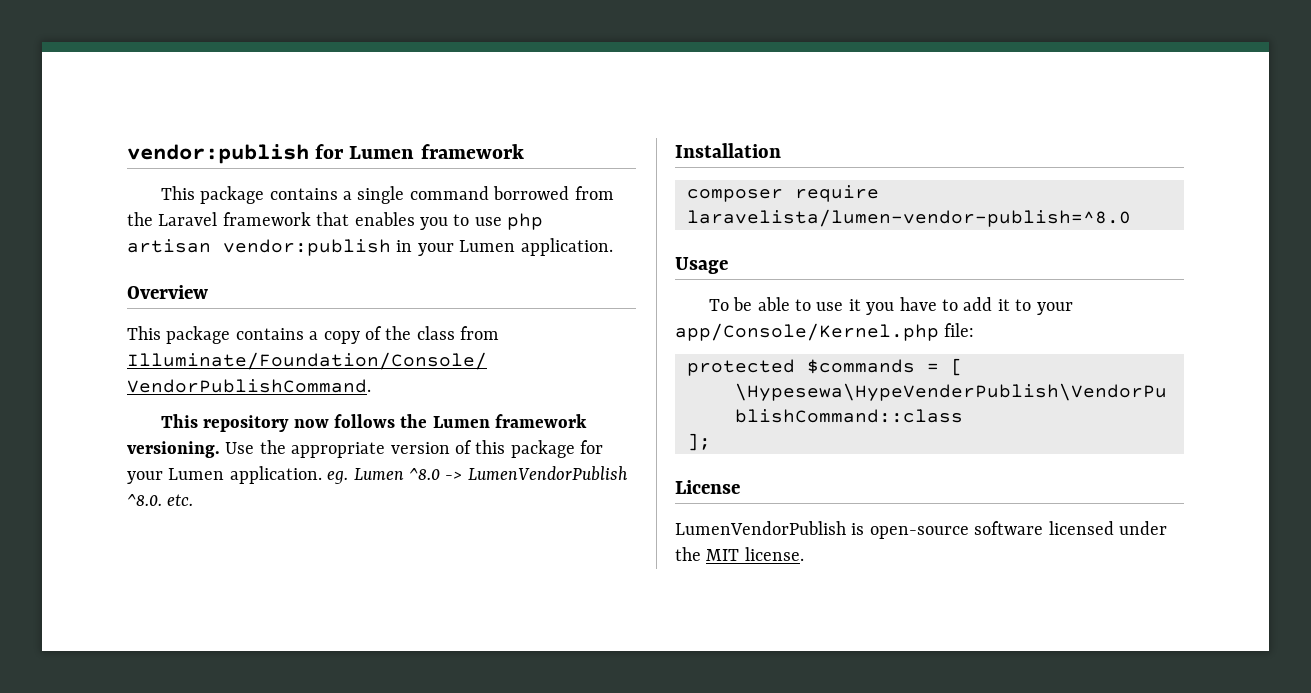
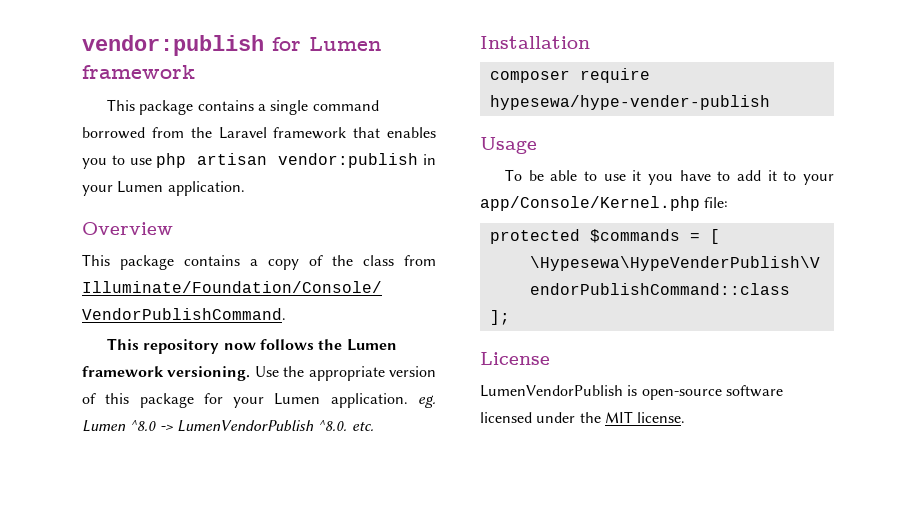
[687,209,1131,227] laravelista/lumen-vendor-publish=^8.0 -> [489,95,770,110] hypesewa/hype-vender-publish

